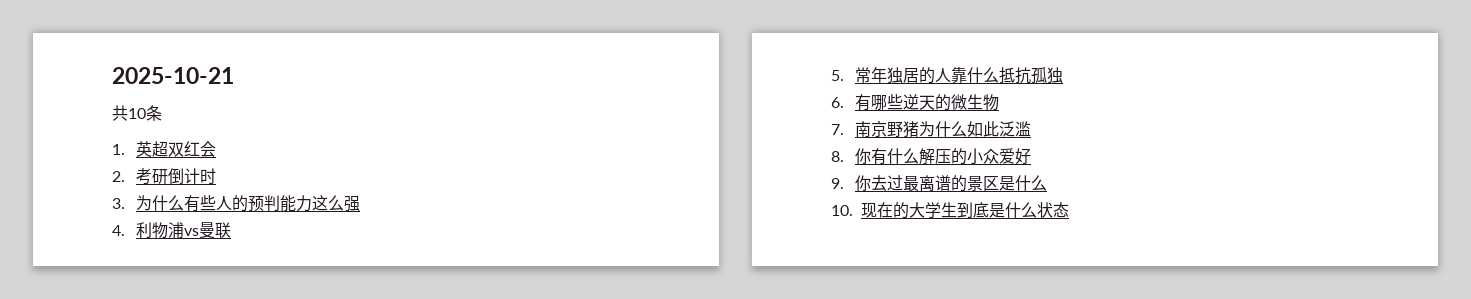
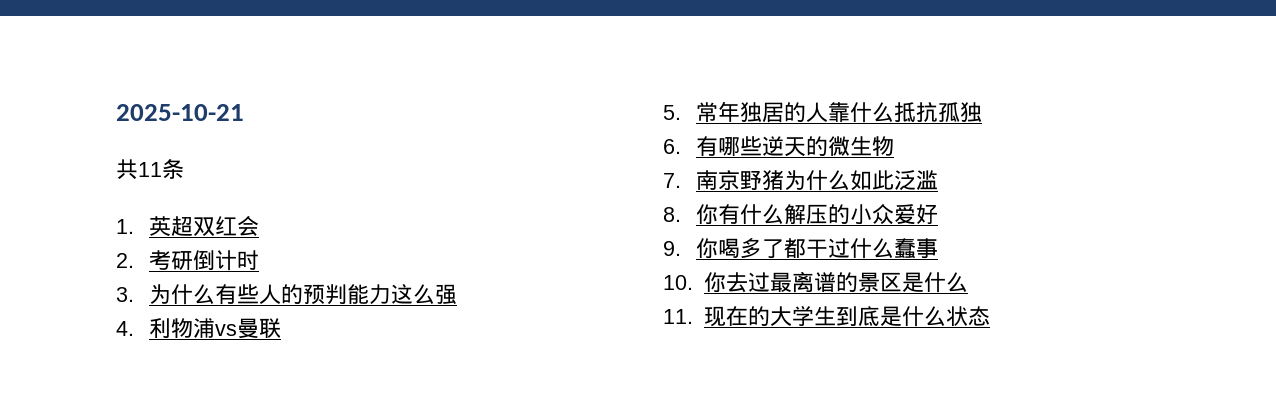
[128,108,146,119] 10 -> [138,162,162,177] 11
(871, 183) none -> [717,238,938,259] [663,272,726,293] 喝多了都干过什么蠢事 // 10.你
[831,205,853,216] 10. -> [663,309,693,324] 11.

